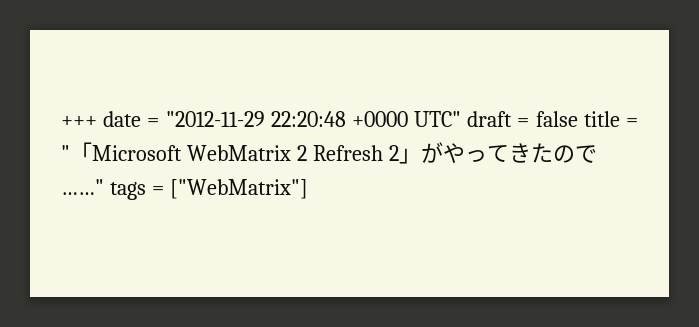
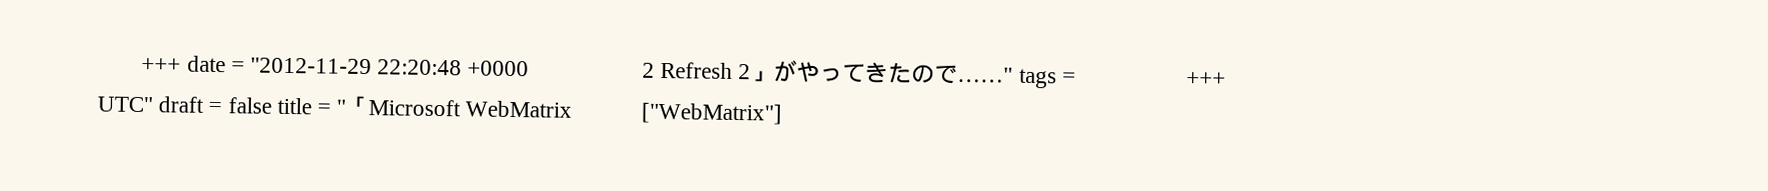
(308, 189) none -> [1186,71,1226,86] // +++

